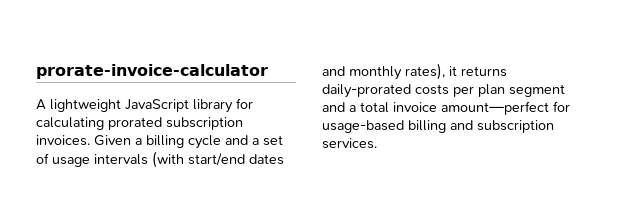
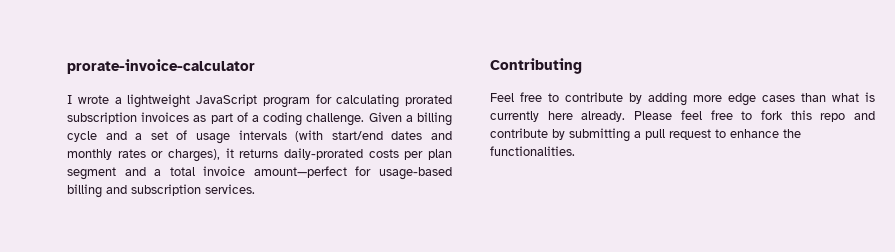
[36,99,46,110] A -> [67,95,122,104] I wrote a
[193,99,233,113] library -> [262,97,310,108] program
[36,135,90,146] invoices. -> [141,112,365,126] invoices as part of a coding challenge.
[405,63,445,80] rates), -> [117,149,220,162] rates or charges),
(377, 143) none -> [490,58,582,74] [490,92,875,106] [490,110,875,122] [490,128,801,142] [490,146,575,156] // Contributing // Feel free to contribute by adding more edge cases than what is currently here already. Please feel free to fork this repo and contribute by submitting a pull request to enhance the functionalities.

